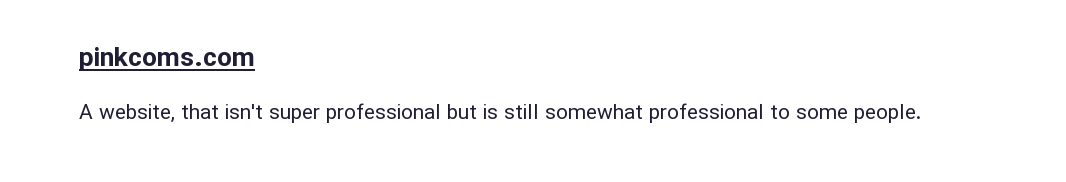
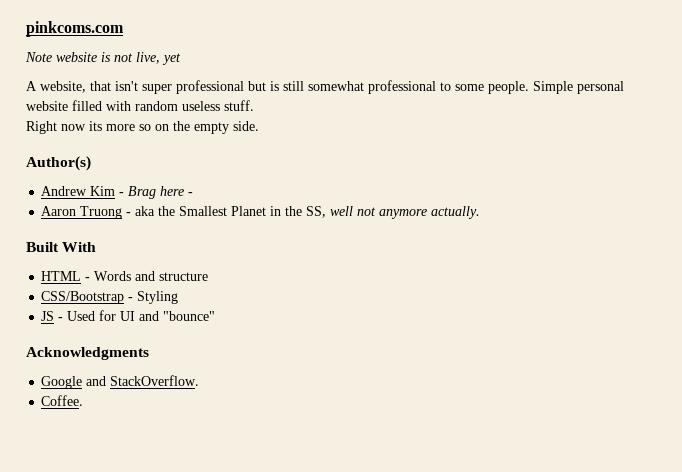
(255, 59) none -> [25,52,181,65] // Note website is not live, yet
(921, 113) none -> [533,81,624,94] [26,100,254,111] [26,121,259,134] [26,156,91,171] [41,186,194,199] [41,206,481,219] [26,242,97,252] [41,271,209,281] [41,291,179,304] [41,310,216,321] [26,347,149,360] [41,375,200,389] [41,395,84,406] Simple personal website filled with random useless stuff. // Right now its more so on the empty side. // Author(s) // Andrew Kim - Brag here - // Aaron Truong - aka the Smallest Planet in the SS, well not anymore actually. // Built With // HTML - Words and structure // CSS/Bootstrap - Styling // JS - Used for UI and "bounce" // Acknowledgments // Google and StackOverflow. // Coffee.

